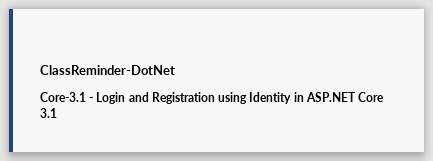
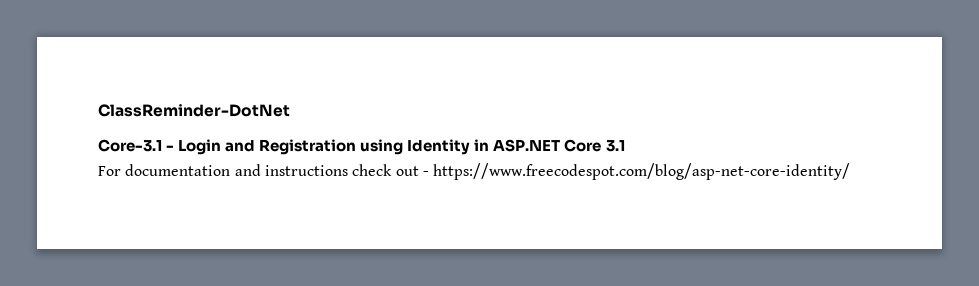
(57, 113) none -> [98,163,851,180] // For documentation and instructions check out - https://www.freecodespot.com/blog/asp-net-core-identity/

